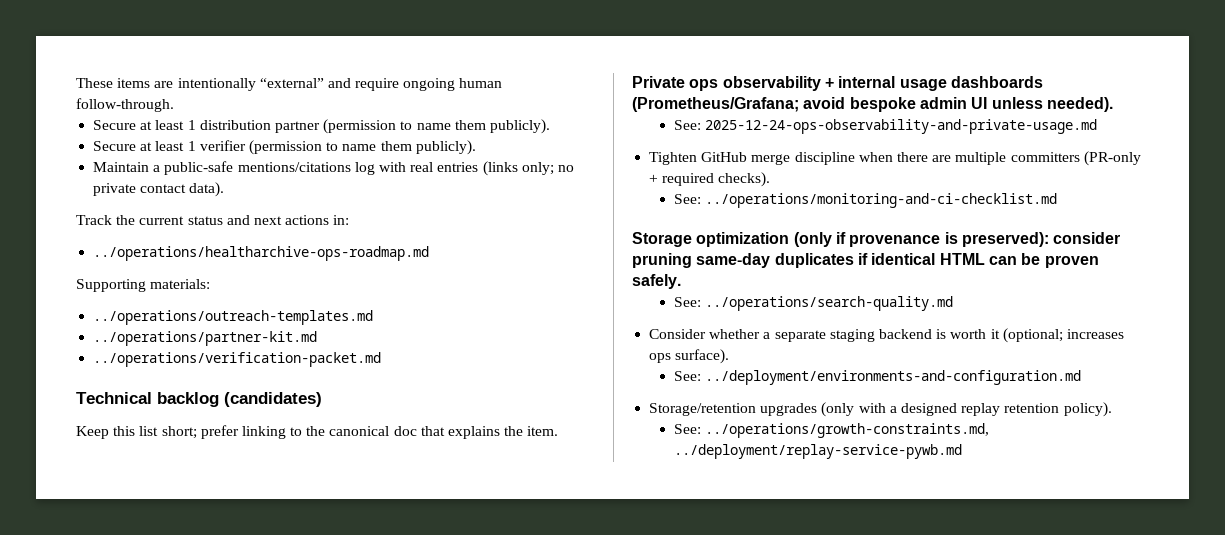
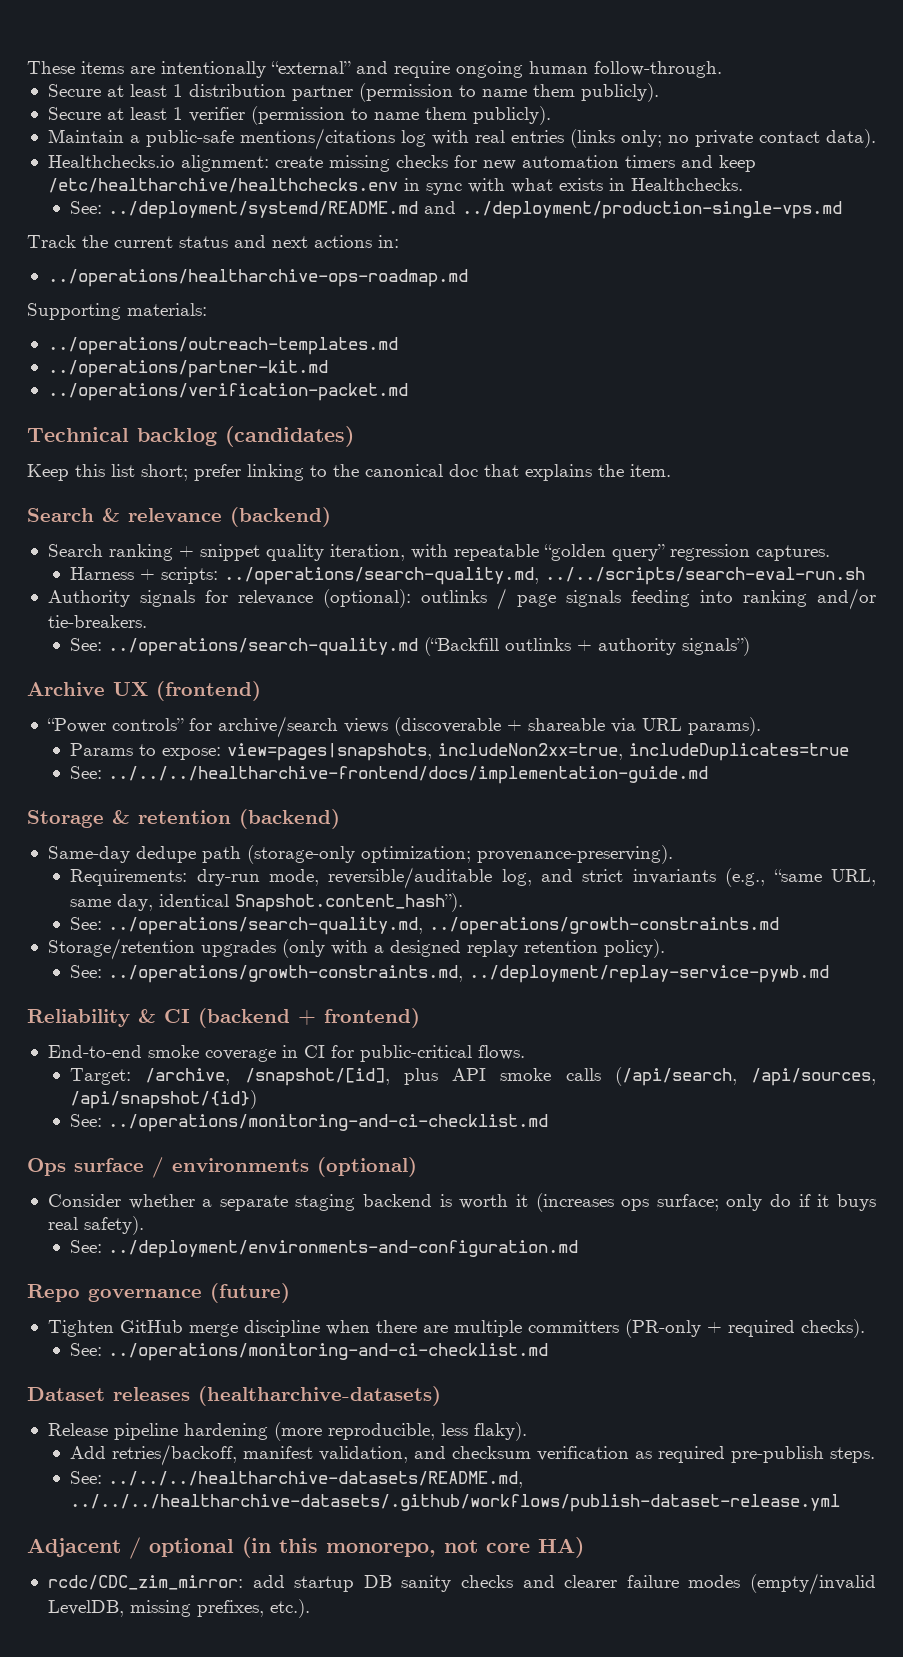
(225, 189) none -> [47,155,756,172] [47,178,743,195] [70,201,843,219] // Healthchecks.io alignment: create missing checks for new automation timers and keep /etc/healtharchive/healthchecks.env in sync with what exists in Healthchecks. // See: ../deployment/systemd/README.md and ../deployment/production-single-vps.md
[632,76,1043,91] [632,97,1113,112] [673,119,1098,134] Private ops observability + internal usage dashboards (Prometheus/Grafana; avoid bespoke admin UI unless needed). // See: 2025-12-24-ops-observability-and-private-usage.md -> [27,507,331,527] [47,544,830,561] [70,567,866,585] [47,588,876,610] [47,615,147,628] [70,637,751,656] [27,681,261,701] [46,716,761,738] [70,743,850,761] [70,766,709,784] [27,809,340,829] [47,845,673,864] [70,867,877,889] [70,893,464,912] [70,917,780,935] [47,938,665,960] [70,965,830,983] [27,1008,420,1028] [47,1045,525,1062] [70,1067,876,1086] [70,1090,258,1109] [70,1114,549,1132] [27,1157,417,1178] [47,1193,877,1212] [47,1216,144,1235] [70,1240,579,1258] [27,1283,290,1303] Search & relevance (backend) // Search ranking + snippet quality iteration, with repeatable “golden query” regression captures. // Harness + scripts: ../operations/search-quality.md, ../../scripts/search-eval-run.sh // Authority signals for relevance (optional): outlinks / page signals feeding into ranking and/or tie-breakers. // See: ../operations/search-quality.md (“Backfill outlinks + authority signals”) // Archive UX (frontend) // “Power controls” for archive/search views (discoverable + shareable via URL params). // Params to expose: view=pages|snapshots, includeNon2xx=true, includeDuplicates=true // See: ../../../healtharchive-frontend/docs/implementation-guide.md // Storage & retention (backend) // Same-day dedupe path (storage-only optimization; provenance-preserving). // Requirements: dry-run mode, reversible/auditable log, and strict invariants (e.g., “same URL, same day, identical Snapshot.content_hash”). // See: ../operations/search-quality.md, ../operations/growth-constraints.md // Storage/retention upgrades (only with a designed replay retention policy). // See: ../operations/growth-constraints.md, ../deployment/replay-service-pywb.md // Reliability & CI (backend + frontend) // End-to-end smoke coverage in CI for public-critical flows. // Target: /archive, /snapshot/[id], plus API smoke calls (/api/search, /api/sources, /api/snapshot/{id}) // See: ../operations/monitoring-and-ci-checklist.md // Ops surface / environments (optional) // Consider whether a separate staging backend is worth it (increases ops surface; only do if it buys real safety). // See: ../deployment/environments-and-configuration.md // Repo governance (future)
[632,232,1121,247] [632,253,1099,268] [632,274,681,289] [673,296,954,311] [649,328,1124,343] [649,349,730,364] [673,370,1082,385] [649,402,1112,417] [673,423,990,438] [673,444,962,459] Storage optimization (only if provenance is preserved): consider pruning same-day duplicates if identical HTML can be proven safely. // See: ../operations/search-quality.md // Consider whether a separate staging backend is worth it (optional; increases ops surface). // See: ../deployment/environments-and-configuration.md // Storage/retention upgrades (only with a designed replay retention policy). // See: ../operations/growth-constraints.md, ../deployment/replay-service-pywb.md -> [27,1386,441,1406] [47,1422,527,1441] [70,1444,876,1466] [70,1471,524,1488] [70,1494,841,1512] [27,1537,584,1559] [47,1573,877,1595] [47,1599,310,1618] Dataset releases (healtharchive-datasets) // Release pipeline hardening (more reproducible, less flaky). // Add retries/backoff, manifest validation, and checksum verification as required pre-publish steps. // See: ../../../healtharchive-datasets/README.md, ../../../healtharchive-datasets/.github/workflows/publish-dataset-release.yml // Adjacent / optional (in this monorepo, not core HA) // rcdc/CDC_zim_mirror: add startup DB sanity checks and clearer failure modes (empty/invalid LevelDB, missing prefixes, etc.).

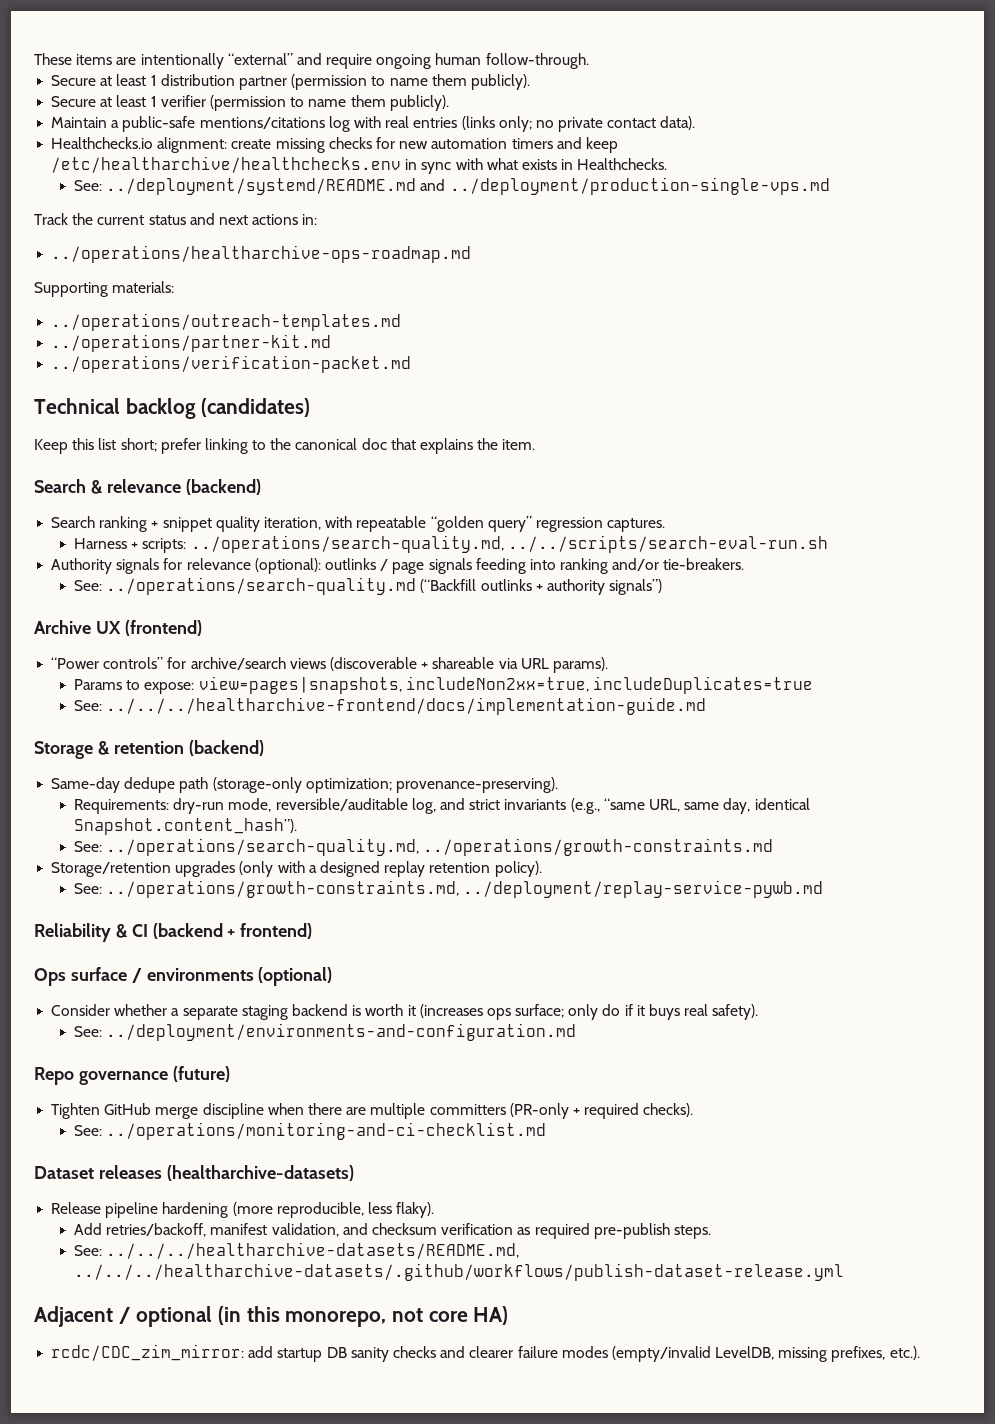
[47,1045,525,1062] [70,1067,876,1086] [70,1090,258,1109] [70,1114,549,1132] // End-to-end smoke coverage in CI for public-critical flows. // Target: /archive, /snapshot/[id], plus API smoke calls (/api/search, /api/sources, /api/snapshot/{id}) // See: ../operations/monitoring-and-ci-checklist.md -> (313, 931) none

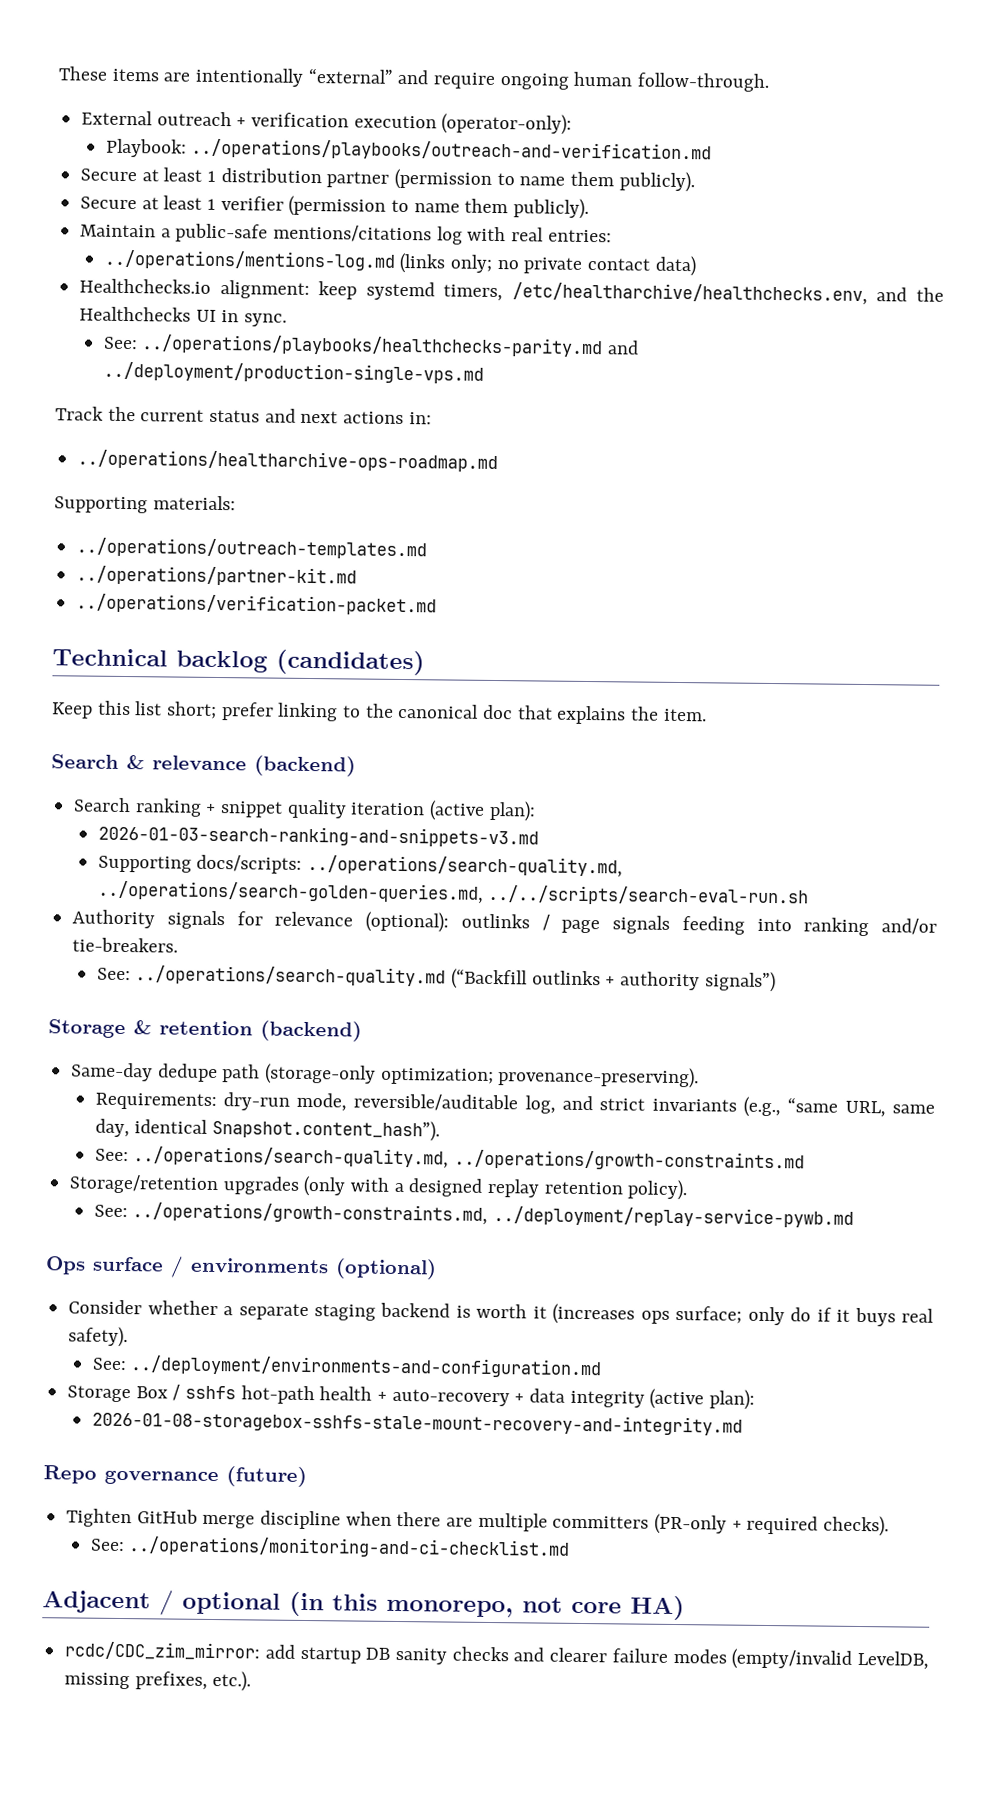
(589, 61) none -> [81,110,573,135] [105,138,713,163] // External outreach + verification execution (operator-only): // Playbook: ../operations/playbooks/outreach-and-verification.md
[413,117,458,128] entries -> [547,229,612,243] [103,249,396,271] entries: // ../operations/mentions-log.md
[660,116,696,130] data). -> [654,255,697,277] data)
[231,137,618,153] [51,156,668,174] [74,178,417,195] create missing checks for new automation timers and keep /etc/healtharchive/healthchecks.env in sync with what exists in Healthchecks. // See: ../deployment/systemd/README.md -> [318,281,944,306] [79,306,288,327] [102,334,604,358] keep systemd timers, /etc/healtharchive/healthchecks.env, and the Healthchecks UI in sync. // See: ../operations/playbooks/healthchecks-parity.md
[263,516,666,532] [74,535,504,553] iteration, with repeatable “golden query” regression captures. // Harness + scripts: ../operations/search-quality.md, -> [350,800,536,822] [97,824,539,848] [97,854,623,878] [97,880,484,904] iteration (active plan): // 2026-01-03-search-ranking-and-snippets-v3.md // Supporting docs/scripts: ../operations/search-quality.md, ../operations/search-golden-queries.md,
[34,620,202,636] [51,657,608,673] [74,676,814,694] [74,697,707,715] // Archive UX (frontend) // “Power controls” for archive/search views (discoverable + shareable via URL params). // Params to expose: view=pages|snapshots, includeNon2xx=true, includeDuplicates=true // See: ../../../healtharchive-frontend/docs/implementation-guide.md -> (776, 982) none
[34,923,313,942] // Reliability & CI (backend + frontend) -> (854, 1217) none
(577, 1032) none -> [67,1384,756,1410] [91,1410,743,1436] // Storage Box / sshfs hot-path health + auto-recovery + data integrity (active plan): // 2026-01-08-storagebox-sshfs-stale-mount-recovery-and-integrity.md
[34,1165,354,1181] [51,1202,435,1218] [74,1223,711,1239] [74,1242,520,1259] [74,1263,845,1281] // Dataset releases (healtharchive-datasets) // Release pipeline hardening (more reproducible, less flaky). // Add retries/backoff, manifest validation, and checksum verification as required pre-publish steps. // See: ../../../healtharchive-datasets/README.md, ../../../healtharchive-datasets/.github/workflows/publish-dataset-release.yml -> (571, 1547) none

